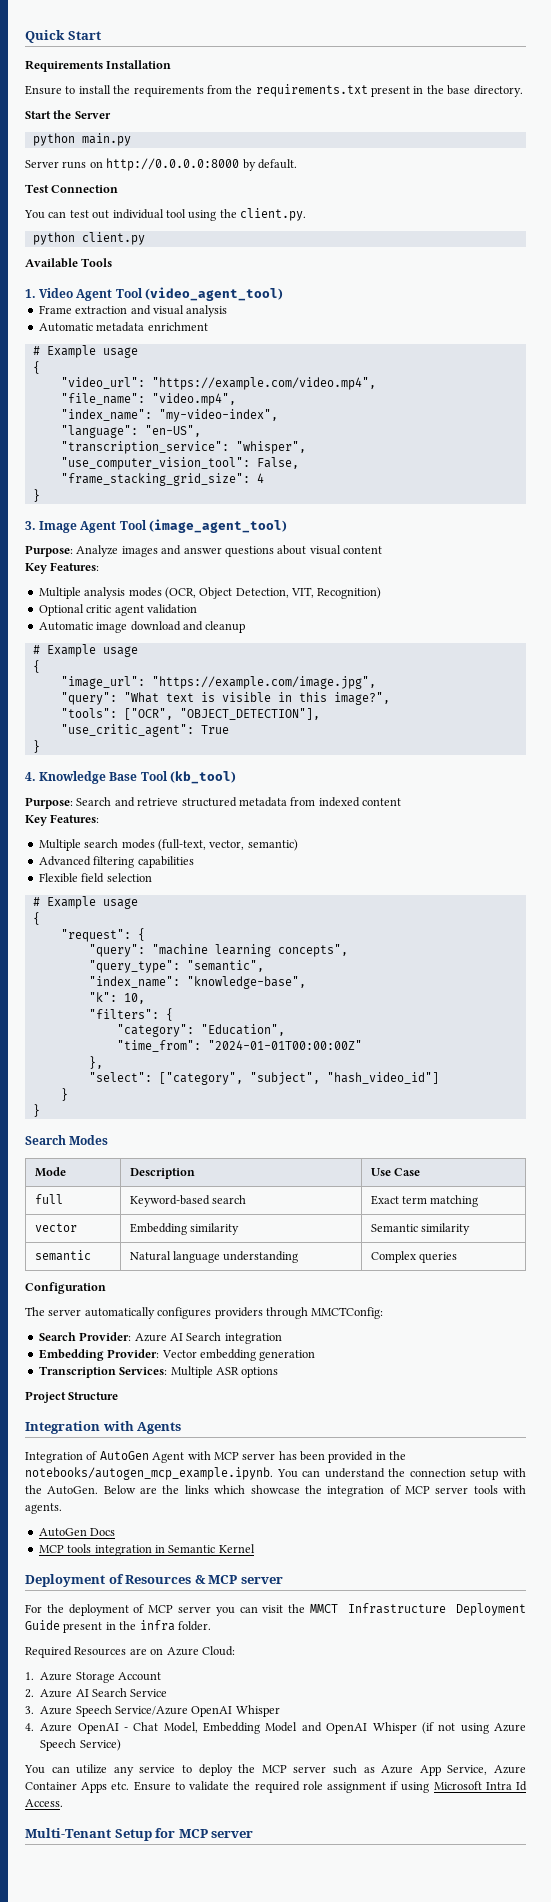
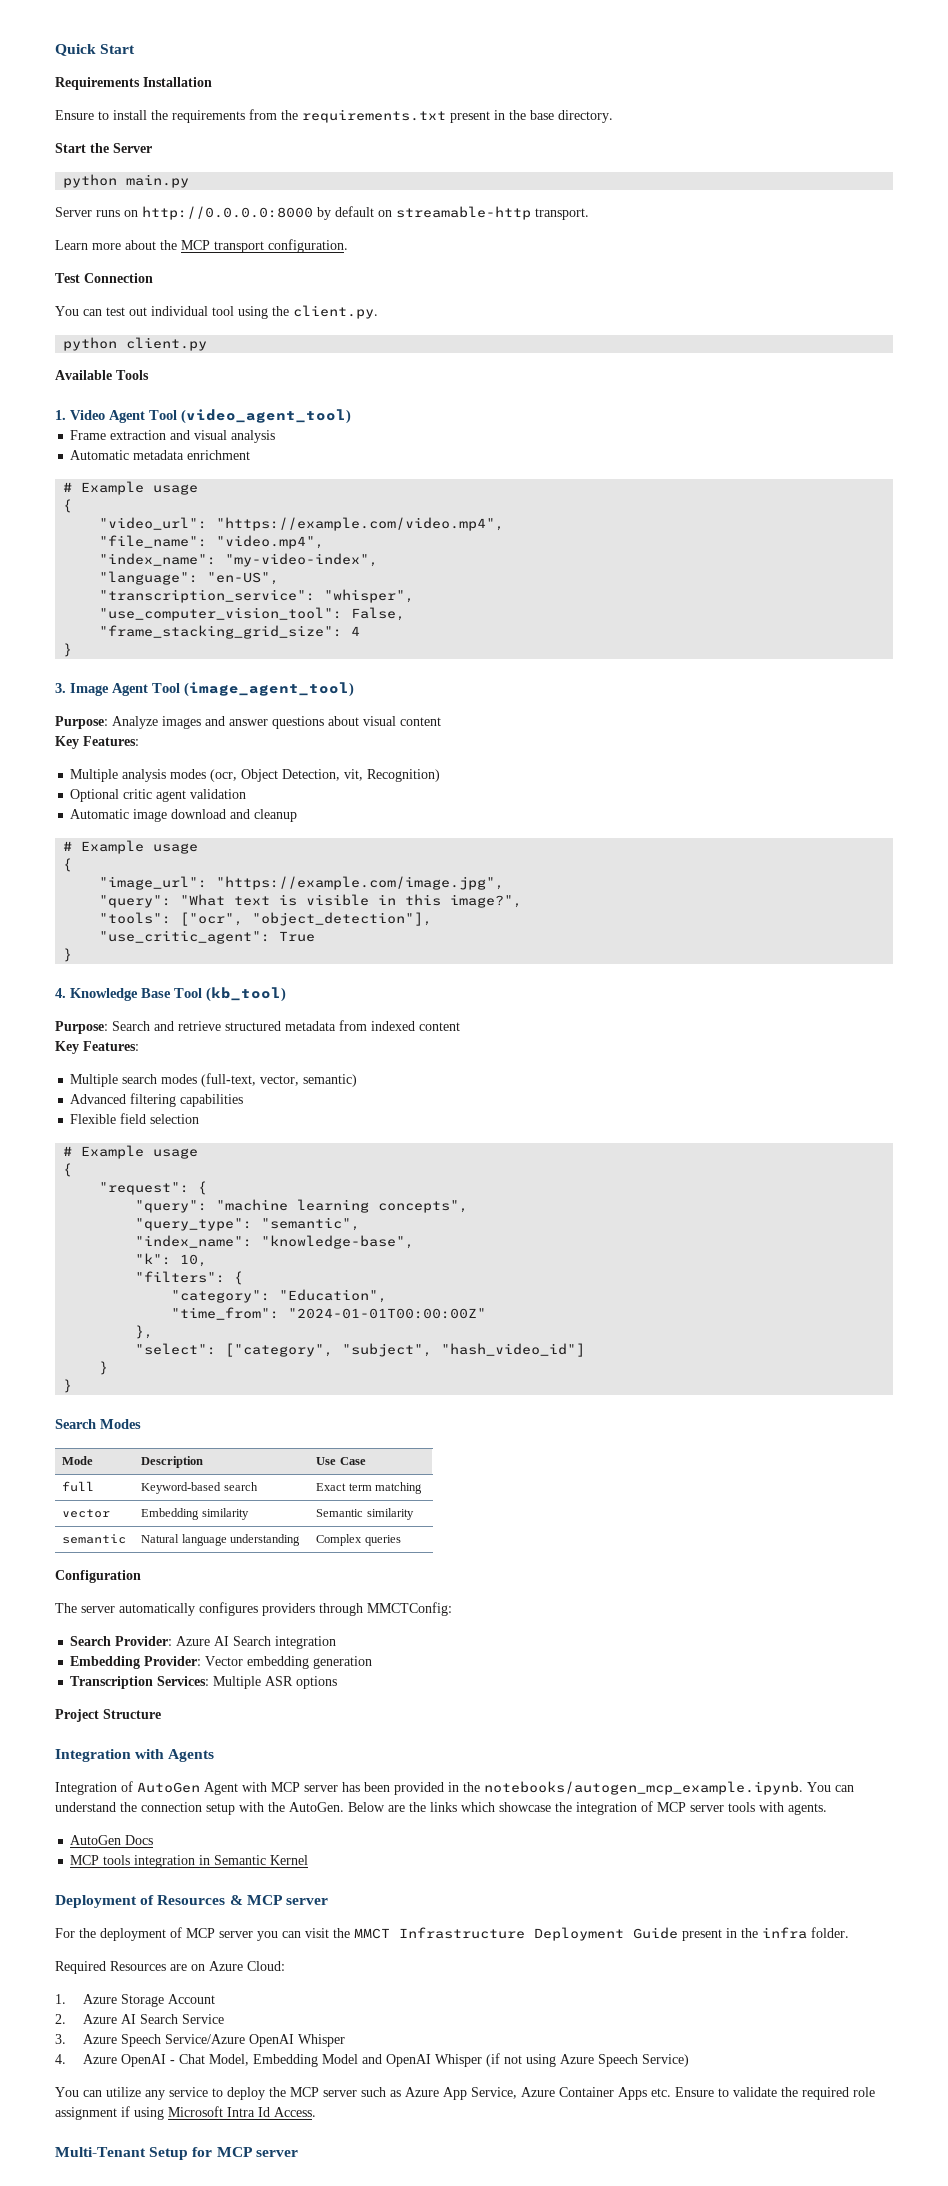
[257,159,297,169] default. -> [335,206,589,220] [55,239,348,253] default on streamable-http transport. // Learn more about the MCP transport configuration.
[164,587,196,599] (OCR, -> [210,769,238,782] (ocr,
[291,587,314,598] VIT, -> [344,769,364,781] vit,
[123,708,320,720] ["OCR", "OBJECT_DETECTION"], -> [180,912,433,926] ["ocr", "object_detection"],

